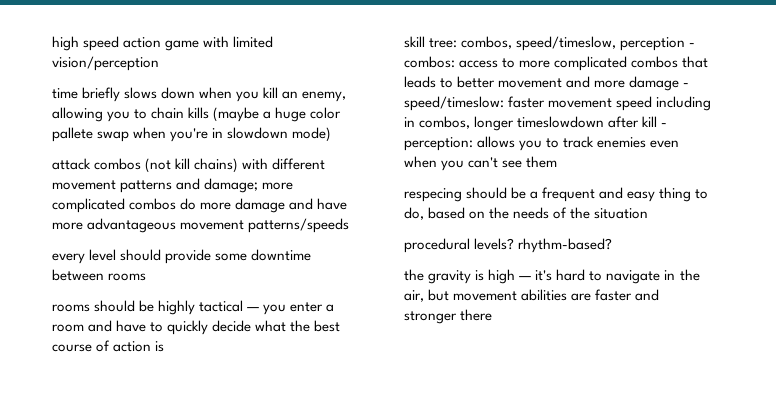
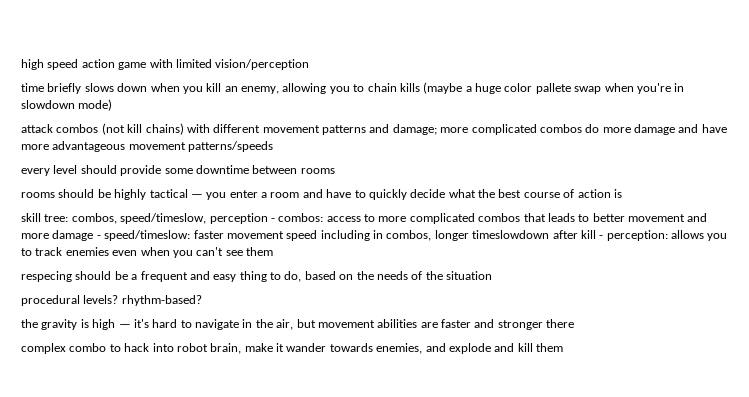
(493, 315) none -> [21,343,563,354] // complex combo to hack into robot brain, make it wander towards enemies, and explode and kill them

